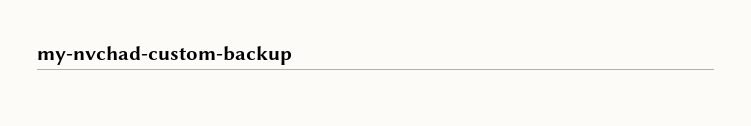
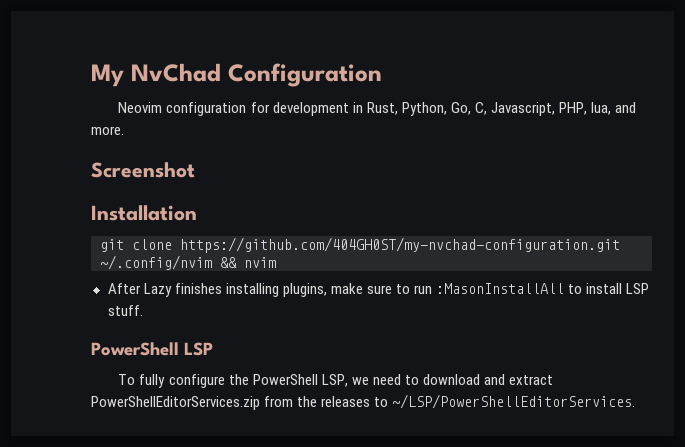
[37,46,292,65] my-nvchad-custom-backup -> [91,63,382,87] [118,102,637,116] [91,126,124,135] [91,162,195,178] [91,205,197,221] [100,237,620,253] [100,255,276,270] [107,283,650,297] [107,305,143,316] [91,342,213,356] [118,374,553,388] [91,394,636,410] My NvChad Configuration // Neovim configuration for development in Rust, Python, Go, C, Javascript, PHP, lua, and more. // Screenshot // Installation // git clone https://github.com/404GH0ST/my-nvchad-configuration.git ~/.config/nvim && nvim // After Lazy finishes installing plugins, make sure to run :MasonInstallAll to install LSP stuff. // PowerShell LSP // To fully configure the PowerShell LSP, we need to download and extract PowerShellEditorServices.zip from the releases to ~/LSP/PowerShellEditorServices.

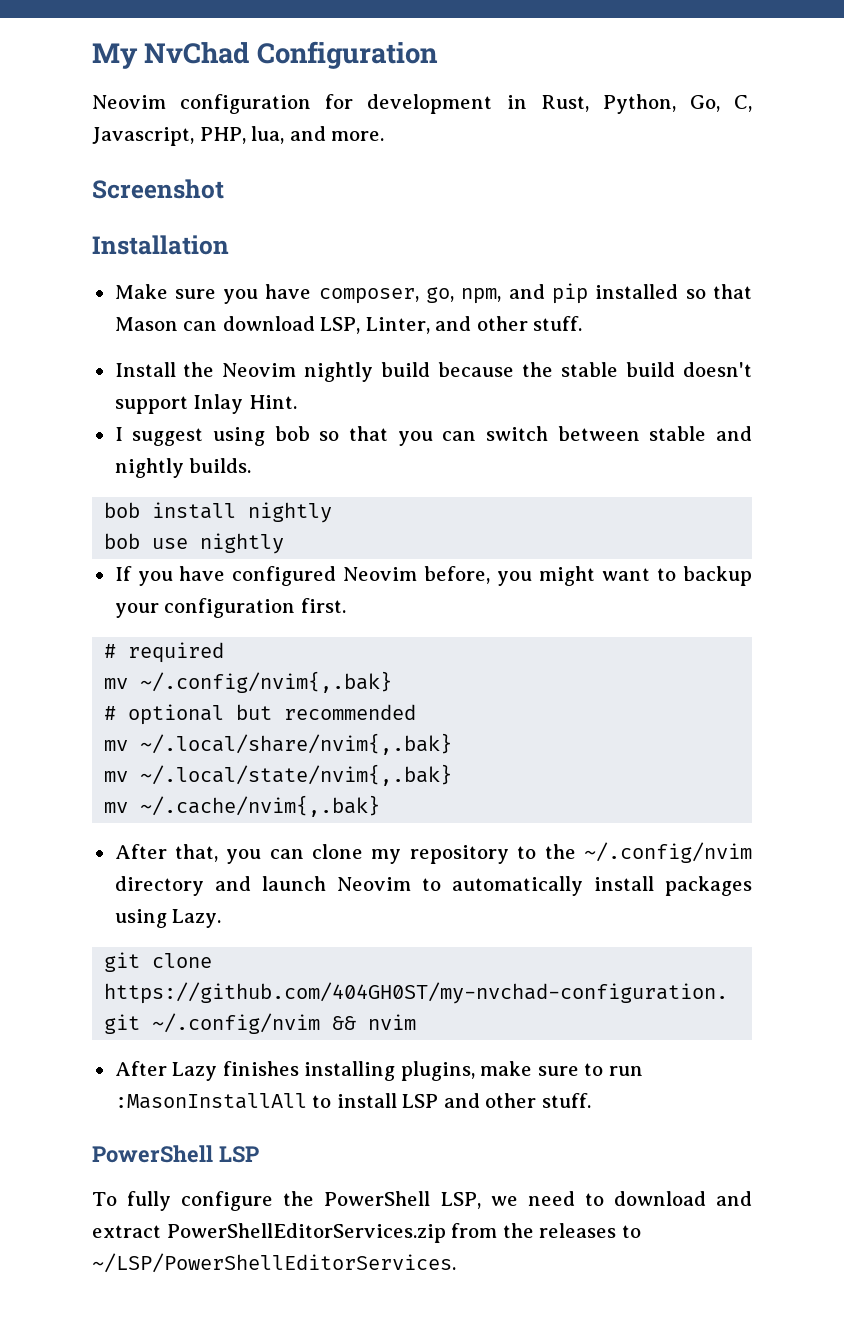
(197, 213) none -> [114,283,753,304] [114,316,583,334] [114,362,753,382] [114,394,297,414] [114,426,752,446] [114,458,252,478] [104,502,333,523] [104,533,285,554] [114,566,752,586] [114,598,346,618] [104,642,225,663] [104,671,393,693] [104,704,417,725] [104,733,453,755] [104,764,453,786] [104,795,381,817] [114,842,752,864] [114,876,752,896] [114,909,222,928] // Make sure you have composer, go, npm, and pip installed so that Mason can download LSP, Linter, and other stuff. // Install the Neovim nightly build because the stable build doesn't support Inlay Hint. // I suggest using bob so that you can switch between stable and nightly builds. // bob install nightly // bob use nightly // If you have configured Neovim before, you might want to backup your configuration first. // # required // mv ~/.config/nvim{,.bak} // # optional but recommended // mv ~/.local/share/nvim{,.bak} // mv ~/.local/state/nvim{,.bak} // mv ~/.cache/nvim{,.bak} // After that, you can clone my repository to the ~/.config/nvim directory and launch Neovim to automatically install packages using Lazy.
(650, 288) none -> [443,1093,537,1108] and other

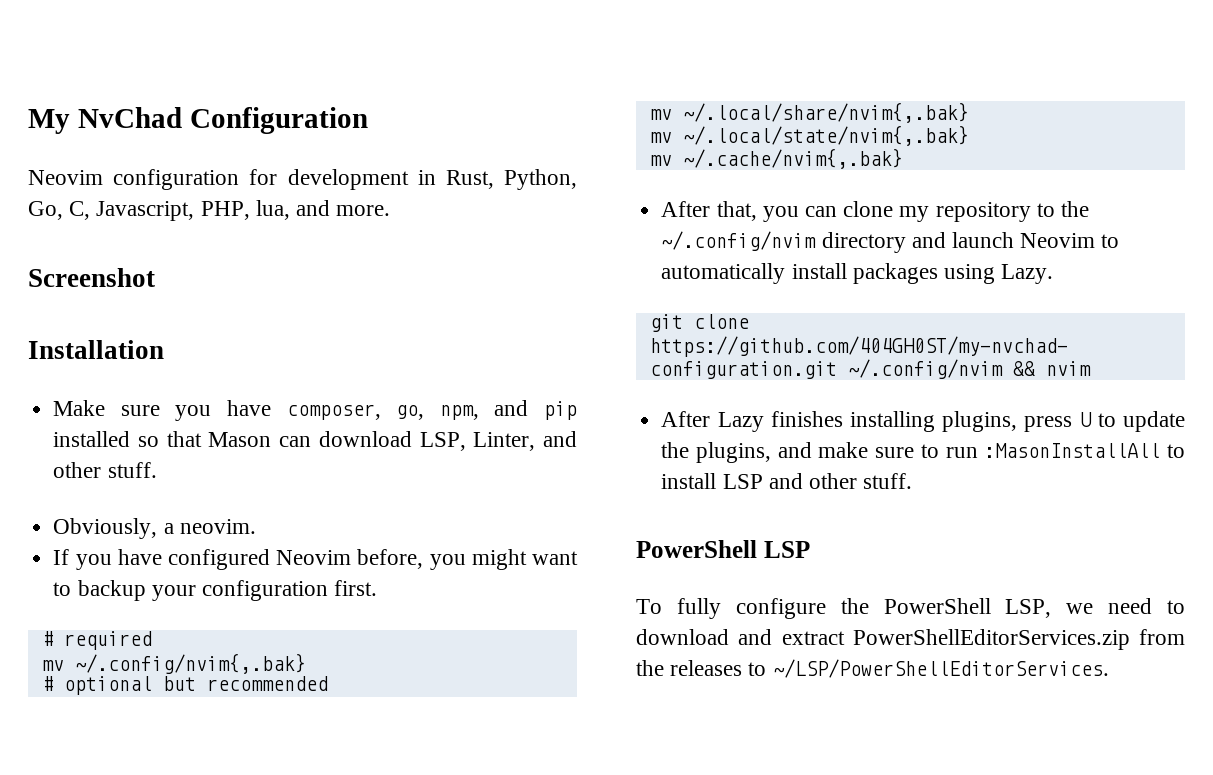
[114,362,753,382] [114,394,297,414] [114,426,752,446] [114,458,252,478] [104,502,333,523] [104,533,285,554] Install the Neovim nightly build because the stable build doesn't support Inlay Hint. // I suggest using bob so that you can switch between stable and nightly builds. // bob install nightly // bob use nightly -> [53,518,256,539] Obviously, a neovim.
(475, 1071) none -> [1024,411,1185,432] [661,442,812,463] press U to update the plugins, and

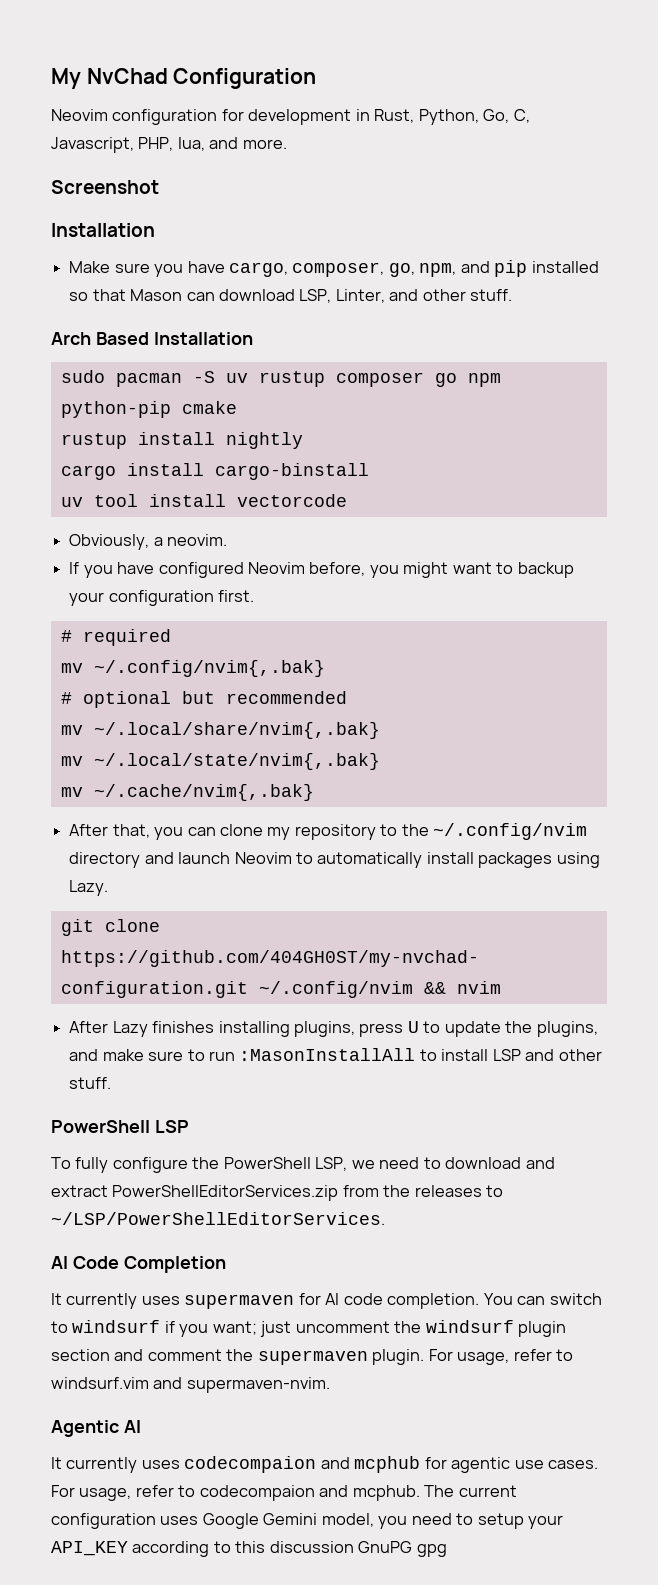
(272, 408) none -> [228,262,288,277] cargo,
(157, 470) none -> [51,332,253,345] [60,370,501,387] [60,401,237,418] [60,432,303,449] [60,463,369,480] [60,494,347,507] // Arch Based Installation // sudo pacman -S uv rustup composer go npm python-pip cmake // rustup install nightly // cargo install cargo-binstall // uv tool install vectorcode
(1109, 668) none -> [51,1256,226,1273] [51,1293,602,1309] [51,1320,567,1337] [51,1349,574,1365] [51,1377,330,1393] [51,1420,141,1437] [51,1456,599,1473] [51,1485,517,1501] [51,1513,564,1529] [51,1541,447,1557] // AI Code Completion // It currently uses supermaven for AI code completion. You can switch to windsurf if you want; just uncomment the windsurf plugin section and comment the supermaven plugin. For usage, refer to windsurf.vim and supermaven-nvim. // Agentic AI // It currently uses codecompaion and mcphub for agentic use cases. For usage, refer to codecompaion and mcphub. The current configuration uses Google Gemini model, you need to setup your API_KEY according to this discussion GnuPG gpg

